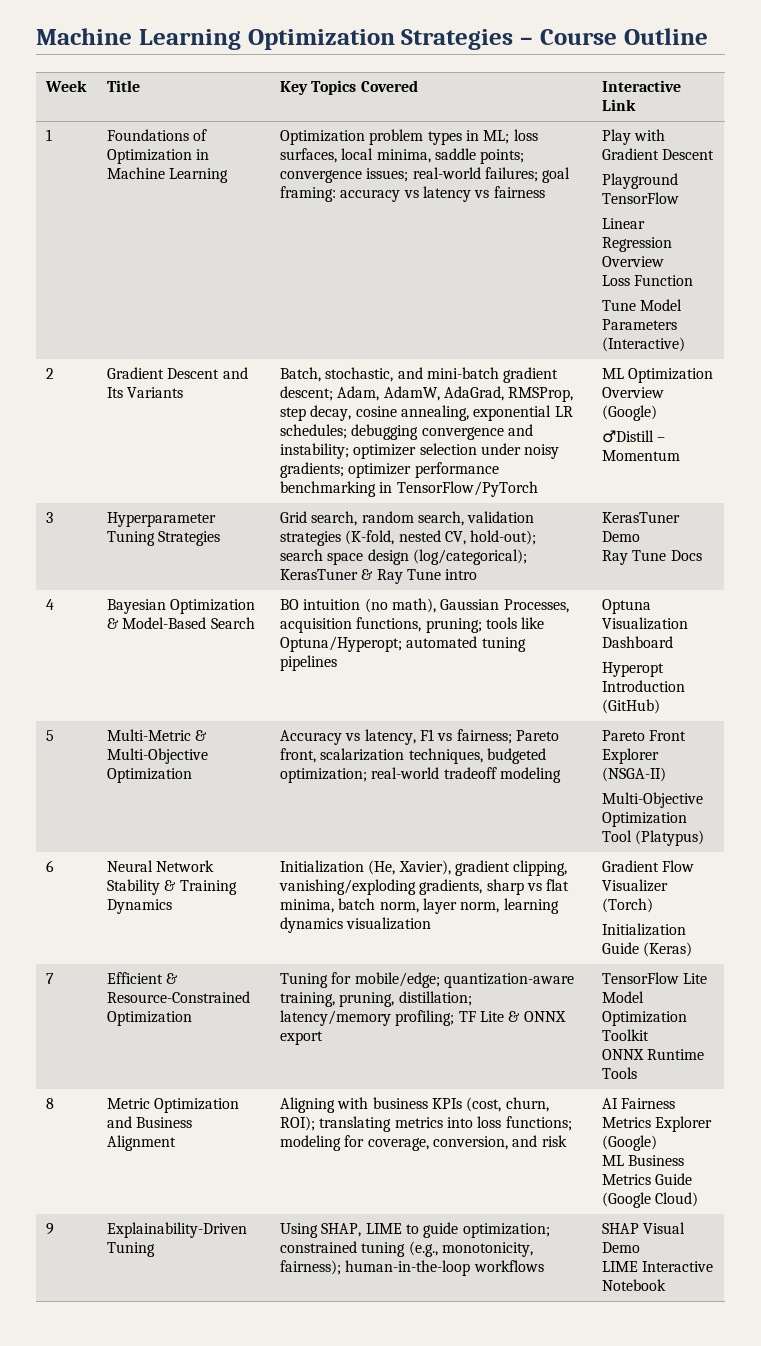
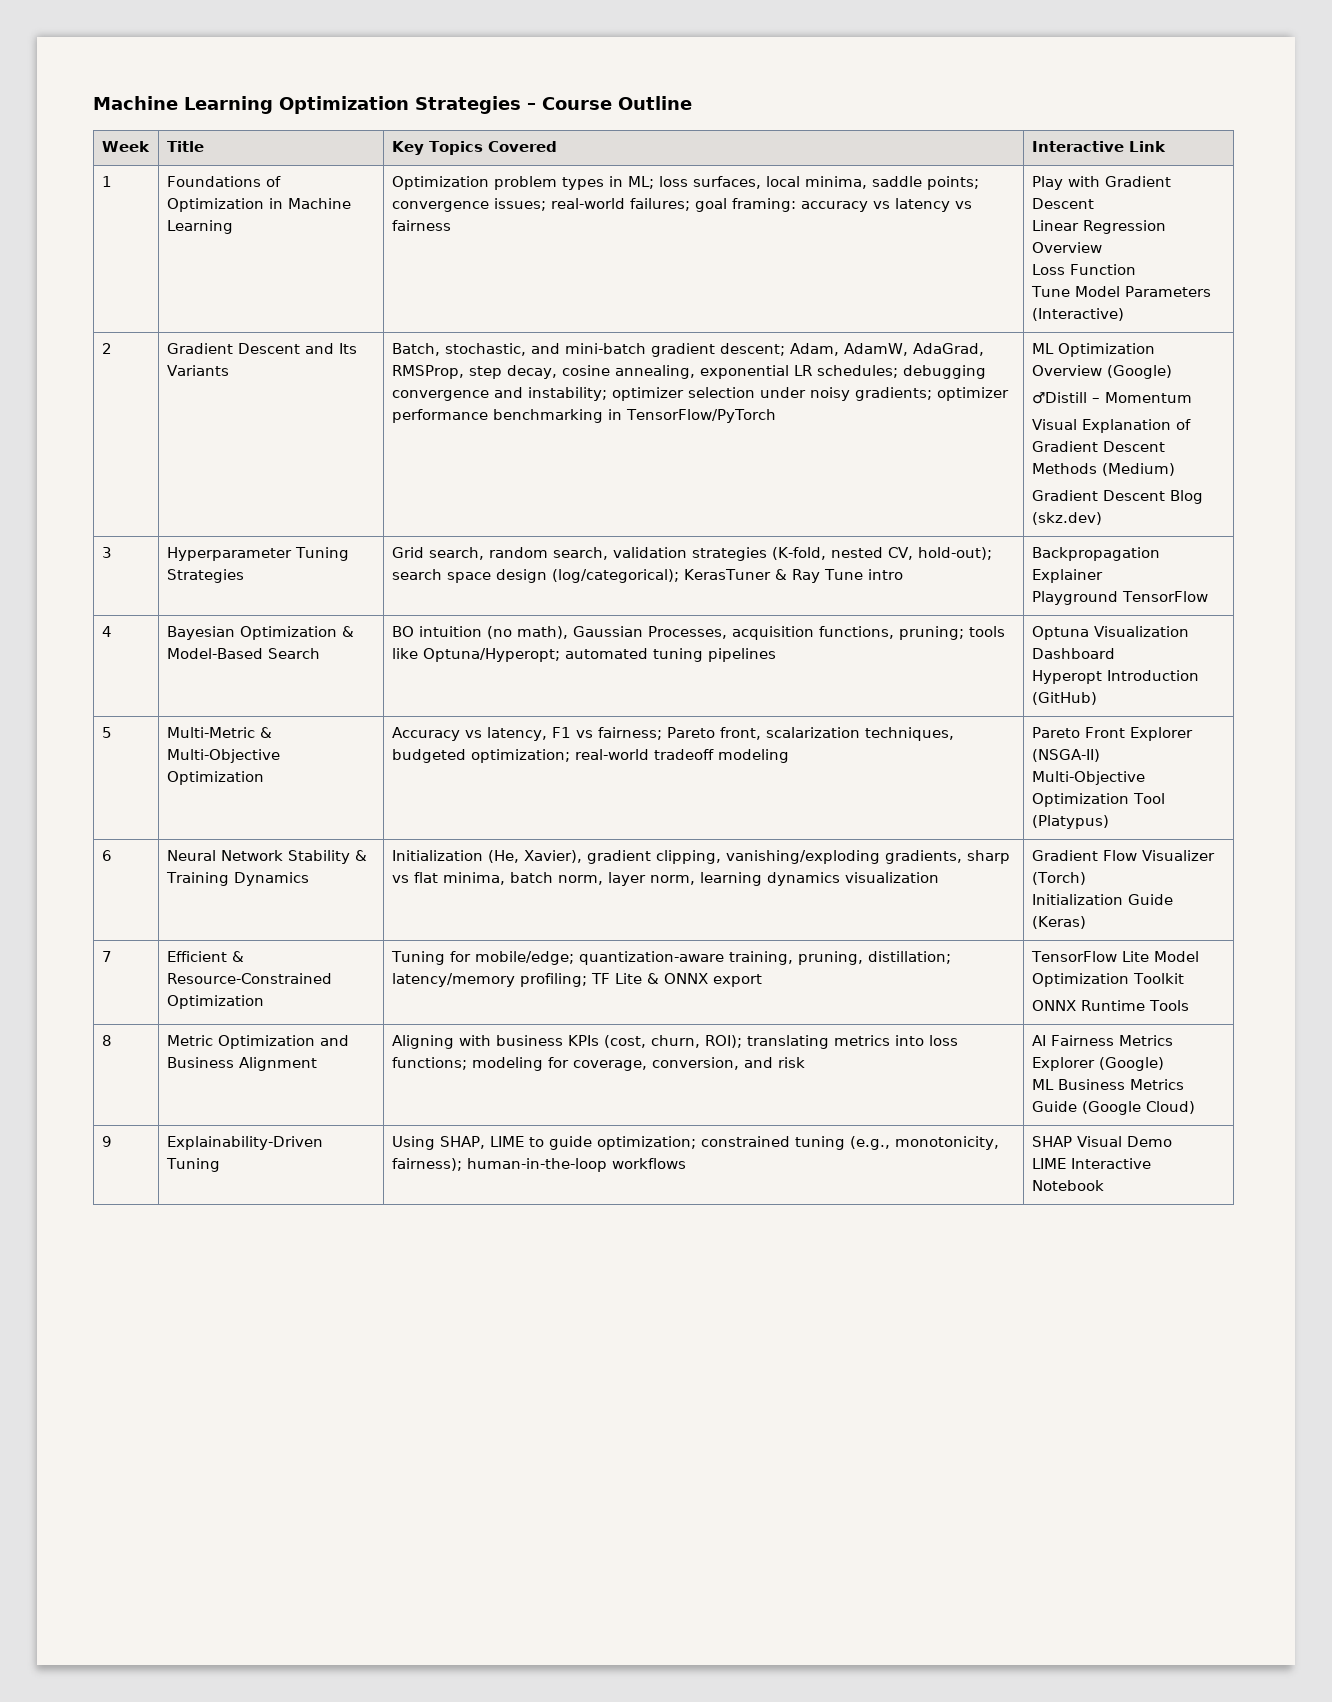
[602,173,679,189] [602,192,680,204] // Playground TensorFlow -> (1094, 203) none
(681, 455) none -> [1031,419,1191,433] [1031,441,1165,452] [1031,463,1175,476] [1031,490,1203,504] [1031,512,1102,525] // Visual Explanation of Gradient Descent Methods (Medium) // Gradient Descent Blog (skz.dev)
[602,512,681,523] [602,531,641,542] [602,550,702,565] KerasTuner Demo // Ray Tune Docs -> [1031,547,1160,561] [1031,569,1103,583] [1031,591,1208,605] Backpropagation Explainer // Playground TensorFlow

